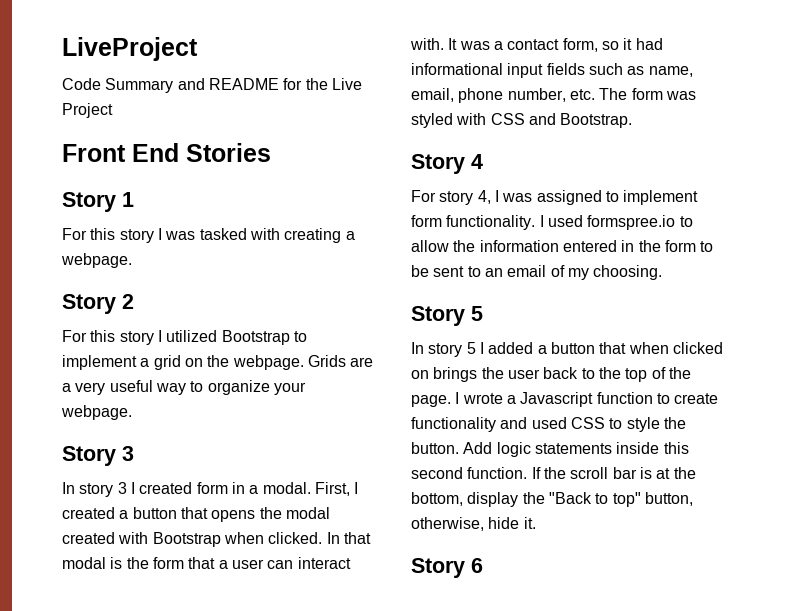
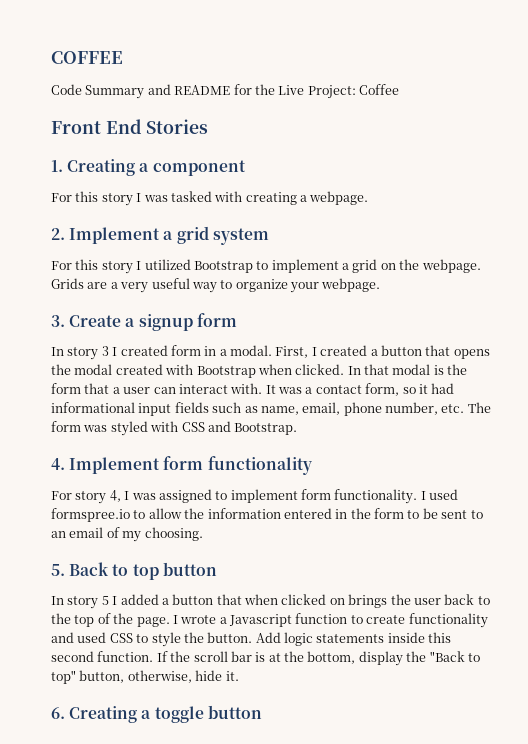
[62,37,198,61] LiveProject -> [51,51,123,64] COFFEE
[62,103,113,118] Project -> [307,84,399,99] Project: Coffee
[62,192,134,212] Story 1 -> [51,159,246,176] 1. Creating a component
[62,294,134,314] Story 2 -> [51,226,269,245] 2. Implement a grid system
[62,446,134,466] Story 3 -> [51,313,237,331] 3. Create a signup form
[411,154,483,174] Story 4 -> [51,456,312,475] 4. Implement form functionality
[411,306,483,326] Story 5 -> [51,562,217,580] 5. Back to top button
[411,558,483,578] Story 6 -> [51,705,262,723] 6. Creating a toggle button

